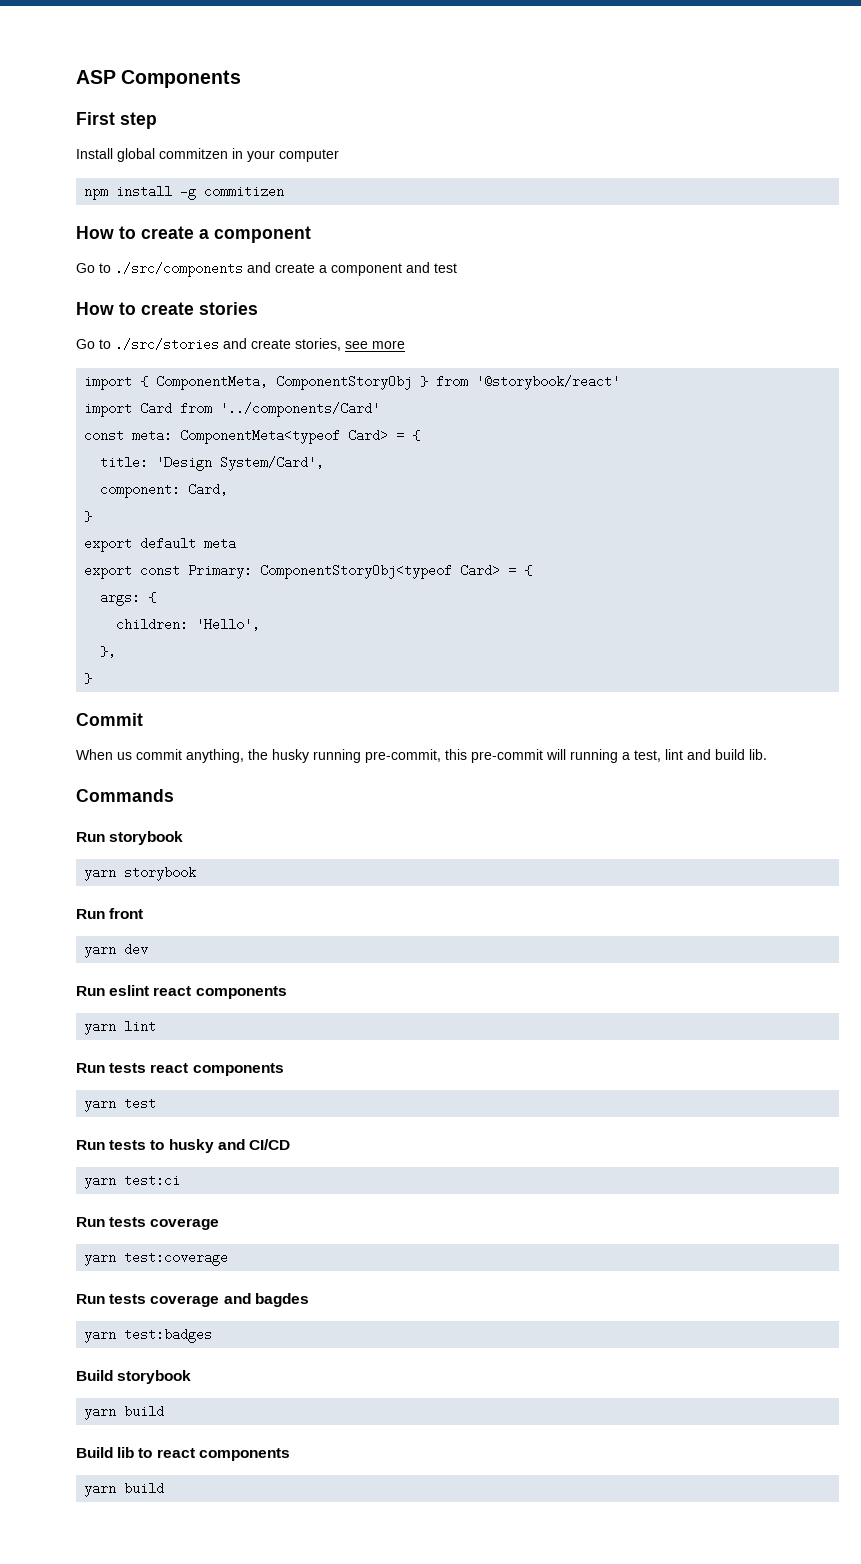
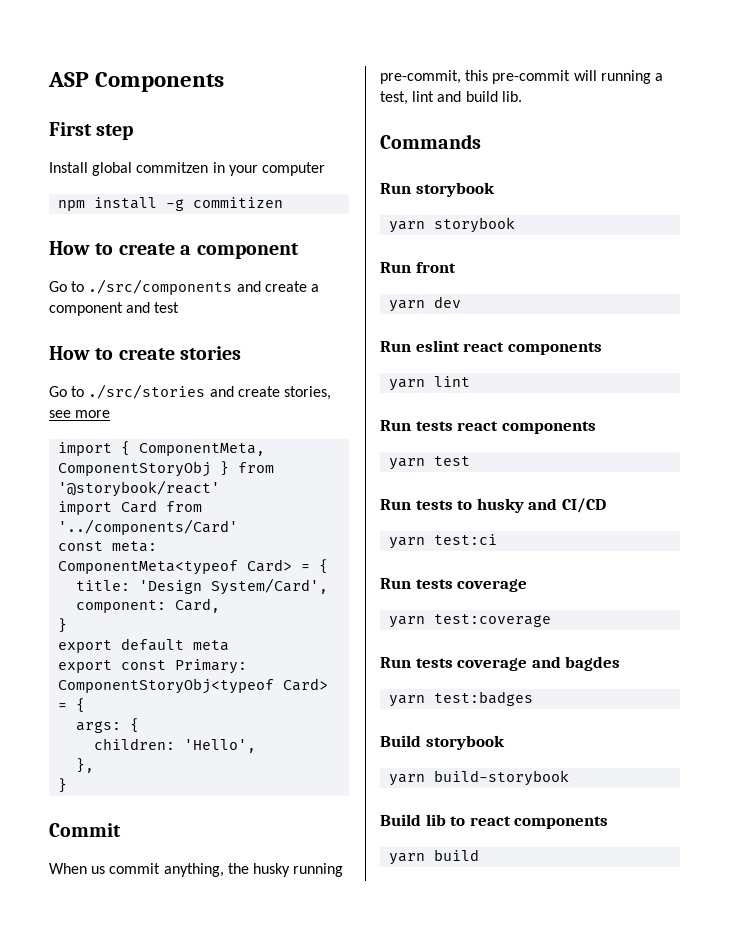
[124,1405,165,1418] build -> [434,770,570,786] build-storybook

